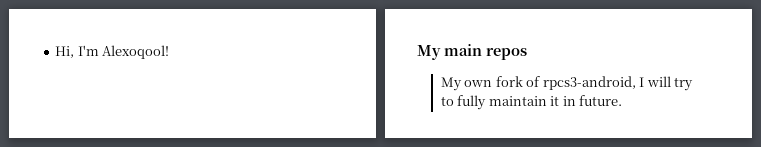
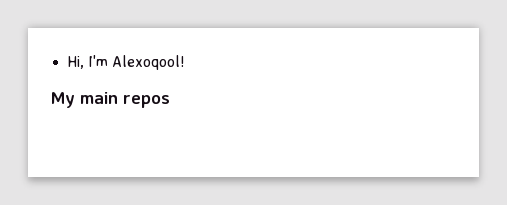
[440,76,694,91] [440,95,623,110] // My own fork of rpcs3-android, I will try to fully maintain it in future. -> (170, 101) none

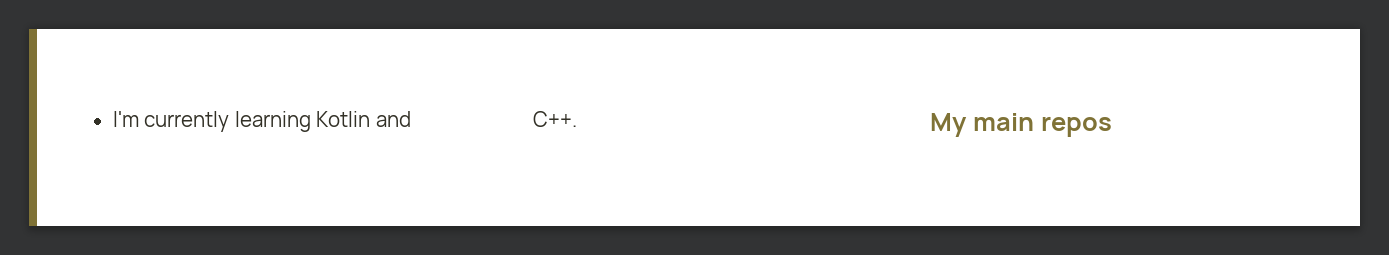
[67,55,185,70] Hi, I'm Alexoqool! -> [112,111,577,132] I'm currently learning Kotlin and C++.

